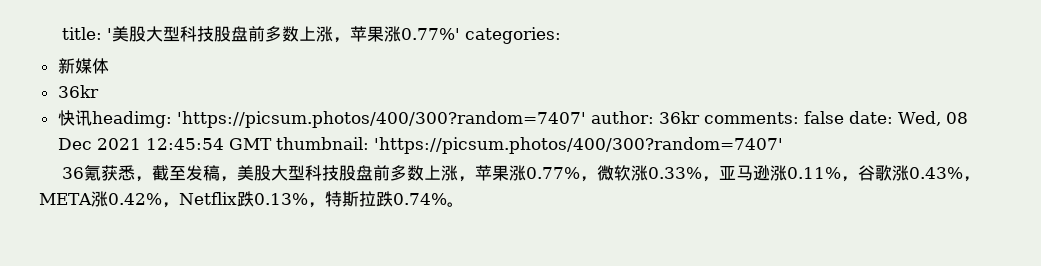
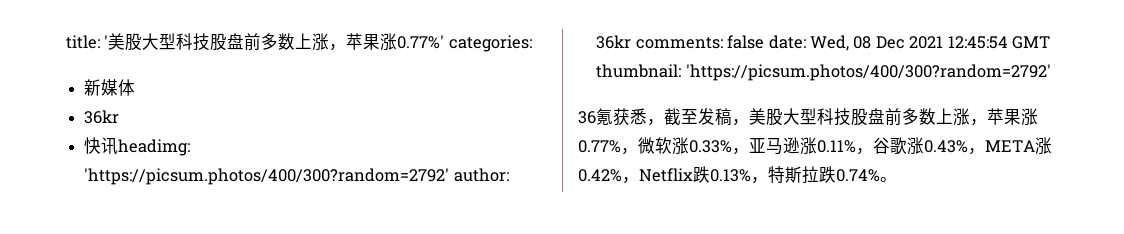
[176,111,586,128] 'https://picsum.photos/400/300?random=7407' -> [84,168,450,185] 'https://picsum.photos/400/300?random=2792'
[373,137,783,154] 'https://picsum.photos/400/300?random=7407' -> [685,64,1051,81] 'https://picsum.photos/400/300?random=2792'

